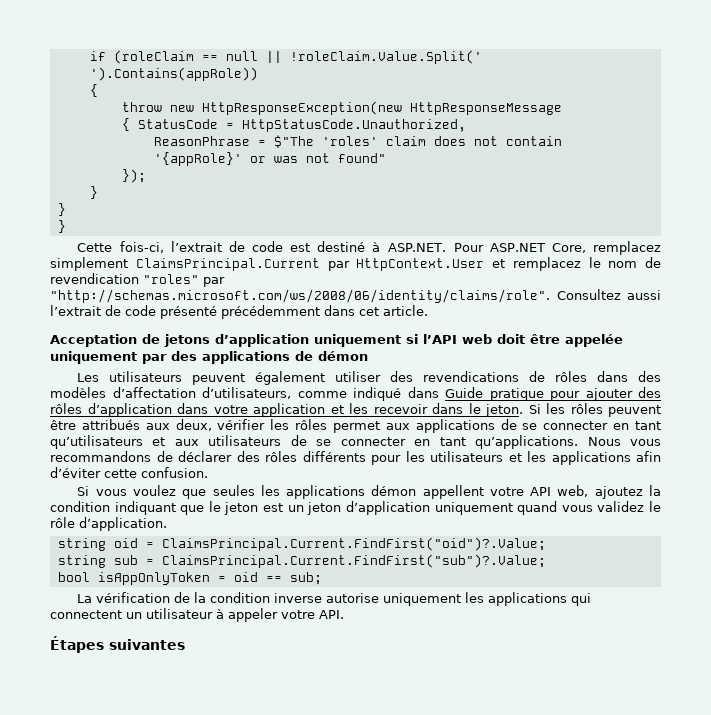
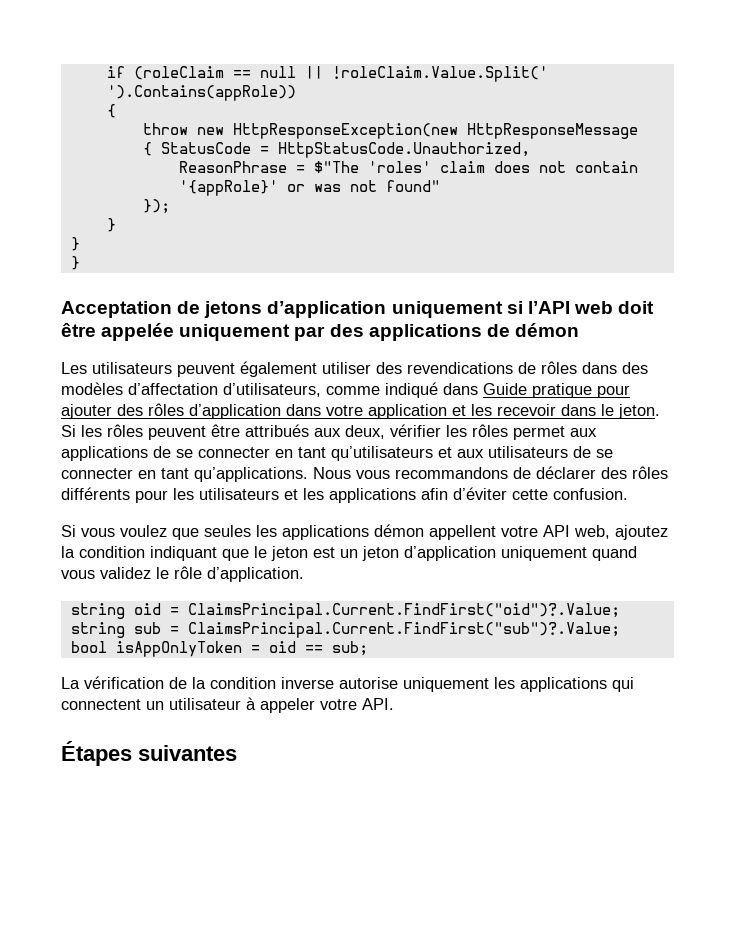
[77,241,662,255] [50,257,661,271] [50,273,225,287] [50,289,661,303] [50,305,428,319] // Cette fois-ci, l’extrait de code est destiné à ASP.NET. Pour ASP.NET Core, remplacez simplement ClaimsPrincipal.Current par HttpContext.User et remplacez le nom de revendication "roles" par "http://schemas.microsoft.com/ws/2008/06/identity/claims/role". Consultez aussi l’extrait de code présenté précédemment dans cet article. -> (80, 263) none

